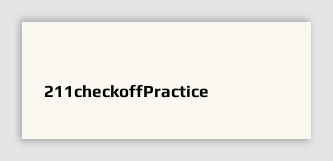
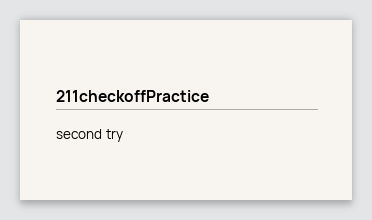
(209, 91) none -> [56,129,123,142] // second try

